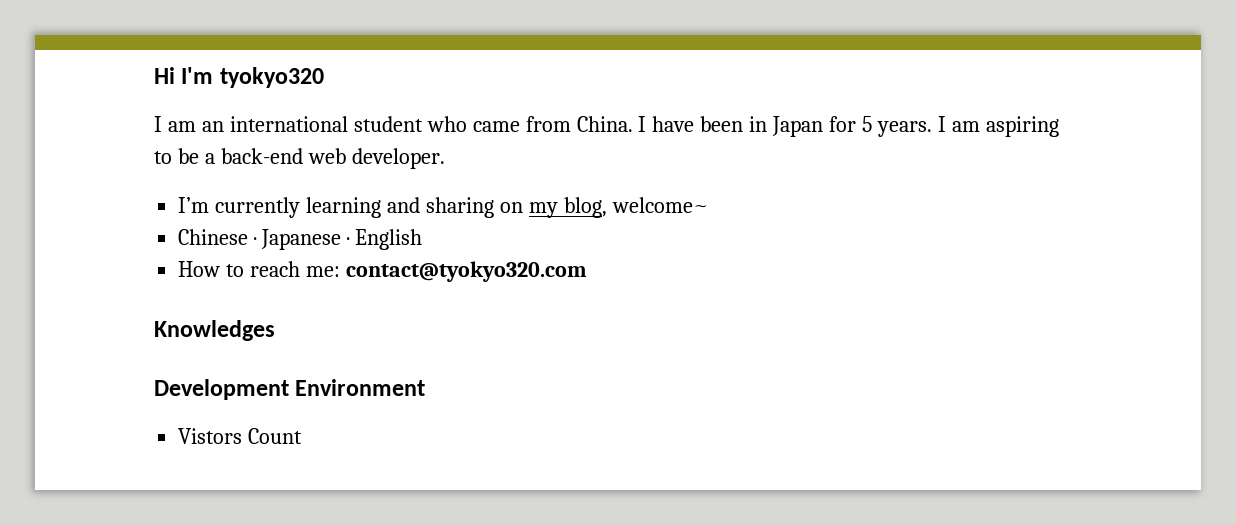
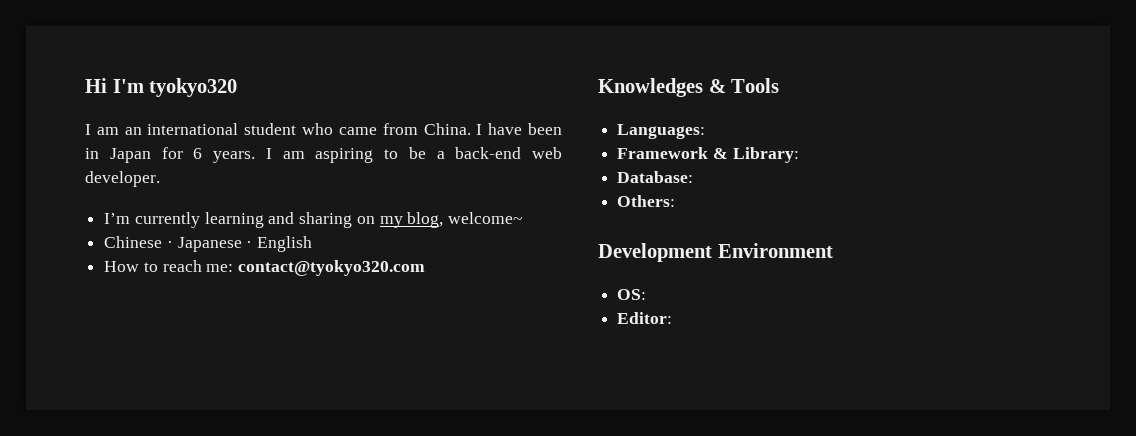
[862,116,873,132] 5 -> [193,148,203,159] 6
(275, 330) none -> [708,78,780,93] [617,124,706,139] [617,147,799,163] [617,171,694,183] [617,195,676,207] & Tools // Languages: // Framework & Library: // Database: // Others:
[178,428,303,444] Vistors Count -> [617,289,647,300] [617,312,673,324] OS: // Editor:

